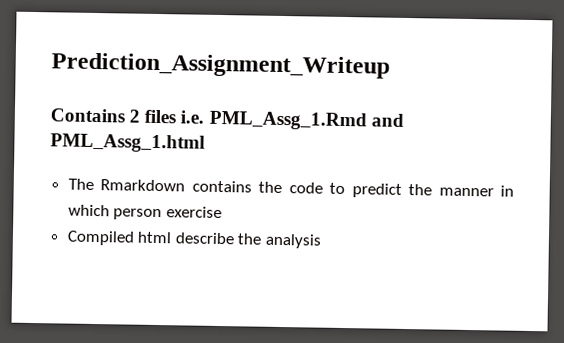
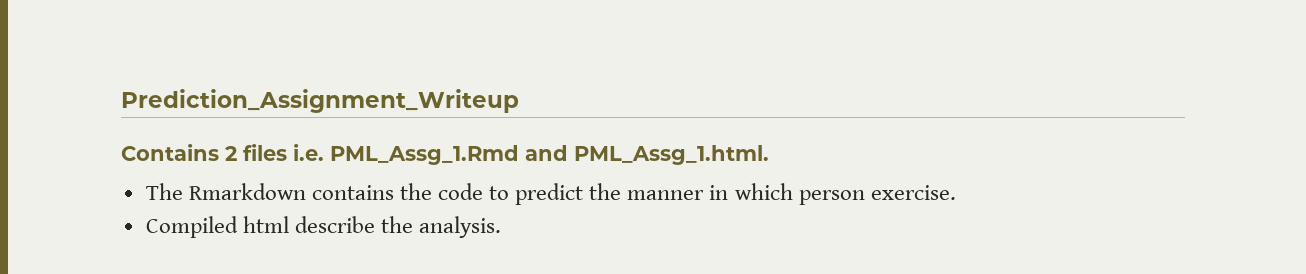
[50,133,205,153] PML_Assg_1.html -> [574,145,769,165] PML_Assg_1.html.
[165,206,222,219] exercise -> [870,185,956,200] exercise.
[265,233,322,249] analysis -> [419,216,502,238] analysis.

